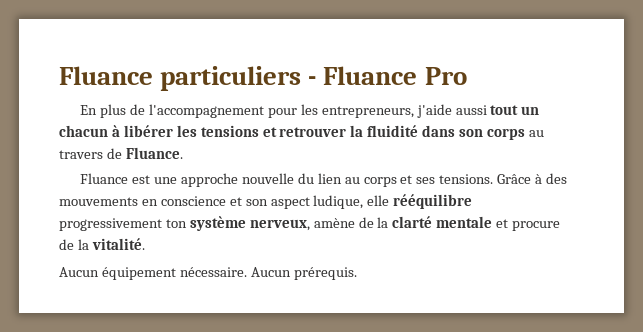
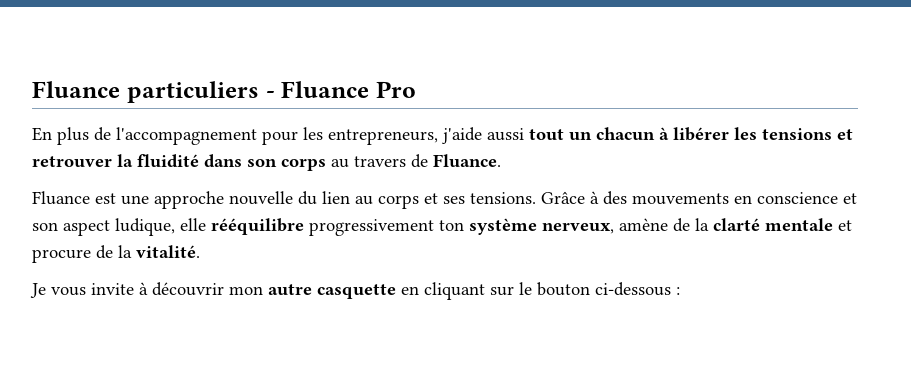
[59,267,357,280] Aucun équipement nécessaire. Aucun prérequis. -> [30,282,680,300] Je vous invite à découvrir mon autre casquette en cliquant sur le bouton ci-dessous :

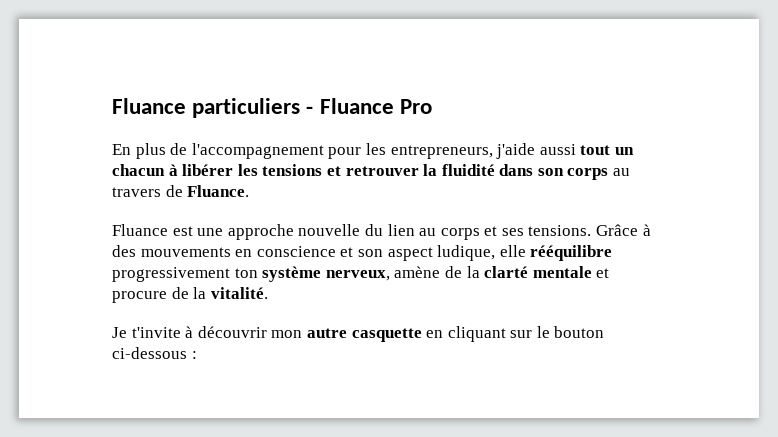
[51,283,134,296] vous invite -> [131,327,181,338] t'invite

